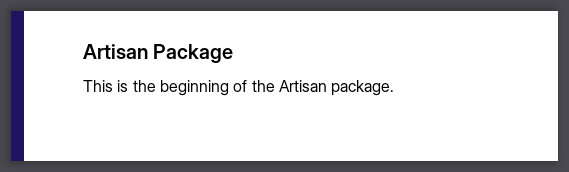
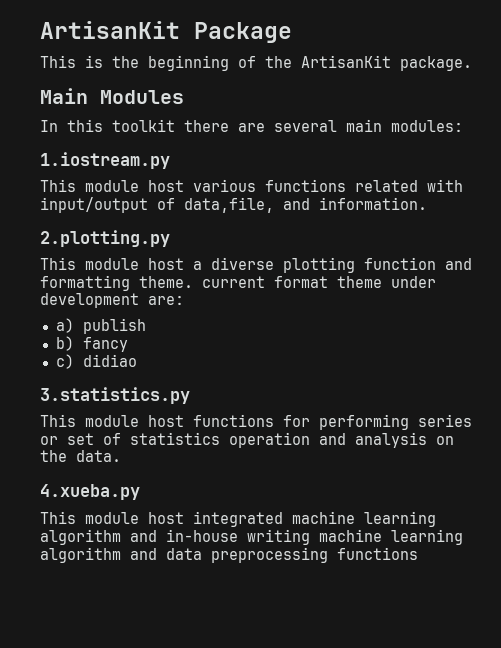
[83,44,148,59] Artisan -> [40,21,180,39] ArtisanKit
[278,80,327,92] Artisan -> [301,55,391,68] ArtisanKit
(395, 88) none -> [40,88,184,104] [40,119,463,132] [40,152,170,169] [40,179,463,192] [40,197,427,213] [40,230,170,247] [40,257,472,273] [40,275,436,291] [40,293,184,308] [55,318,146,334] [55,336,128,352] [55,354,137,369] [40,387,190,404] [40,414,472,430] [40,432,454,448] [40,450,121,462] [40,484,140,500] [40,511,436,527] [40,529,463,545] [40,547,418,563] // Main Modules // In this toolkit there are several main modules: // 1.iostream.py // This module host various functions related with input/output of data,file, and information. // 2.plotting.py // This module host a diverse plotting function and formatting theme. current format theme under development are: // a) publish // b) fancy // c) didiao // 3.statistics.py // This module host functions for performing series or set of statistics operation and analysis on the data. // 4.xueba.py // This module host integrated machine learning algorithm and in-house writing machine learning algorithm and data preprocessing functions

